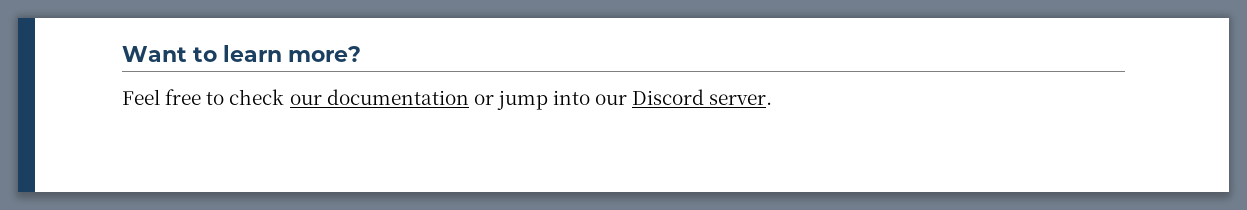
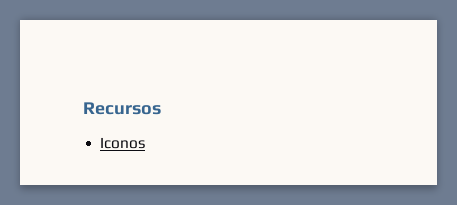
[122,45,361,62] [122,89,773,110] Want to learn more? // Feel free to check our documentation or jump into our Discord server. -> [83,102,161,115] [100,137,146,149] Recursos // Iconos

